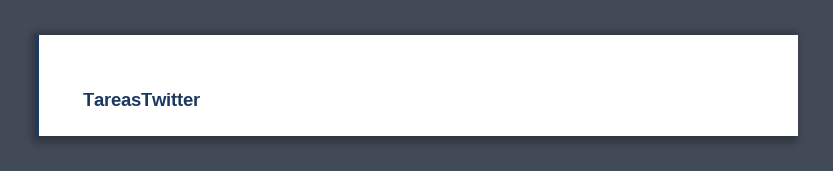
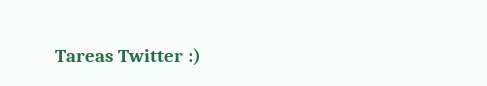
[83,93,200,106] TareasTwitter -> [55,48,201,66] Tareas Twitter :)

